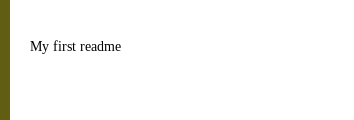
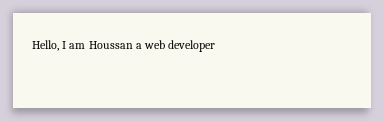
[30,40,121,54] My first readme -> [32,40,216,52] Hello, I am Houssan a web developer

